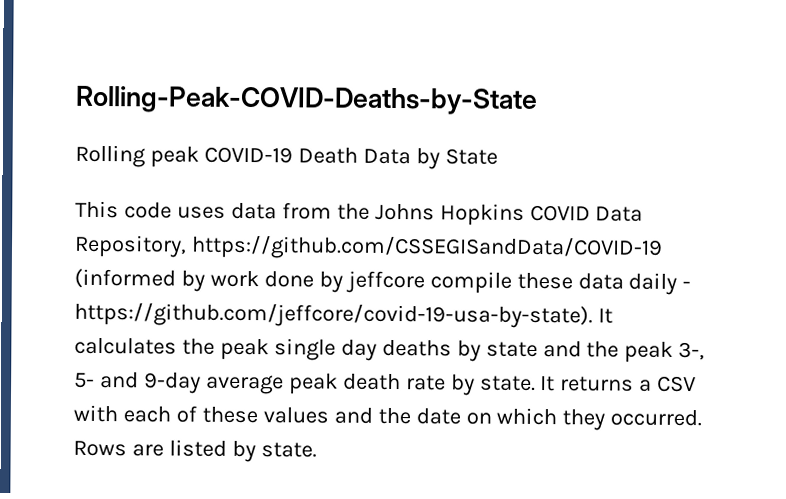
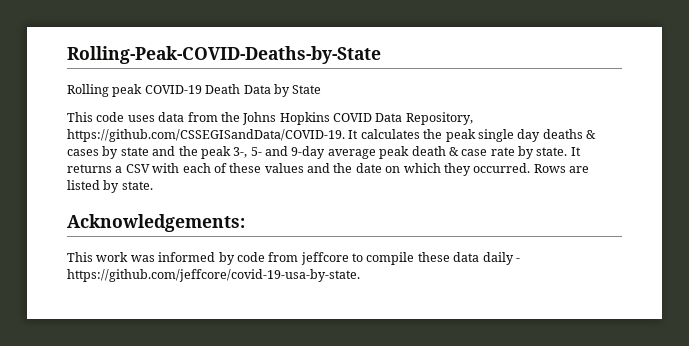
[190,234,663,261] [74,268,692,295] [74,301,593,329] https://github.com/CSSEGISandData/COVID-19 (informed by work done by jeffcore compile these data daily - https://github.com/jeffcore/covid-19-usa-by-state). -> [67,129,345,142] https://github.com/CSSEGISandData/COVID-19.
(452, 348) none -> [586,130,596,139] [67,149,99,156] & cases
(401, 382) none -> [448,147,488,156] & case
(317, 450) none -> [67,214,245,232] [67,252,520,265] [67,269,360,282] // Acknowledgements: // This work was informed by code from jeffcore to compile these data daily - https://github.com/jeffcore/covid-19-usa-by-state.

